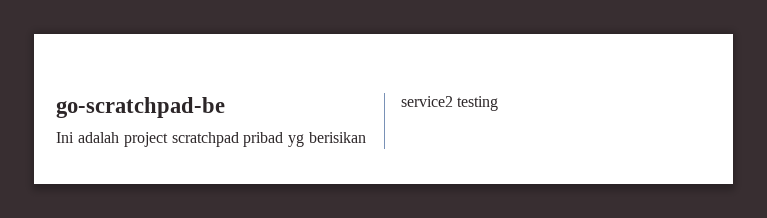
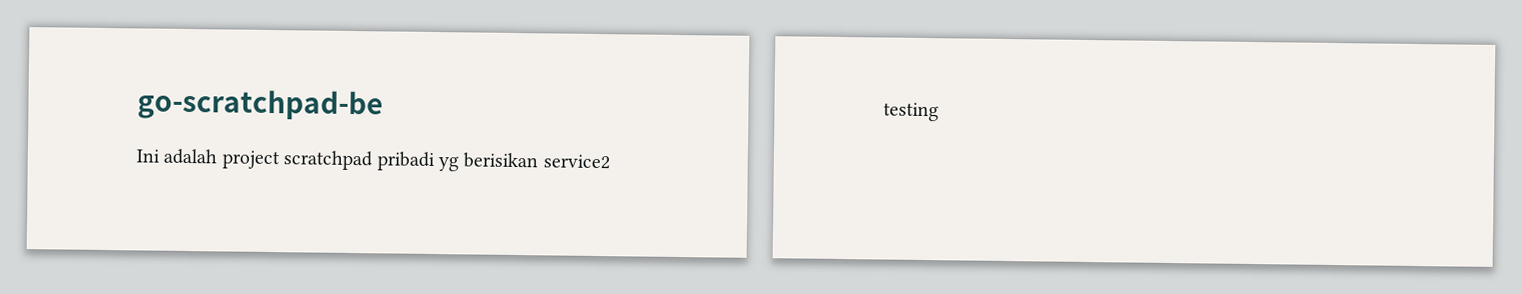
[243,132,284,147] pribad -> [376,151,435,172] pribadi

